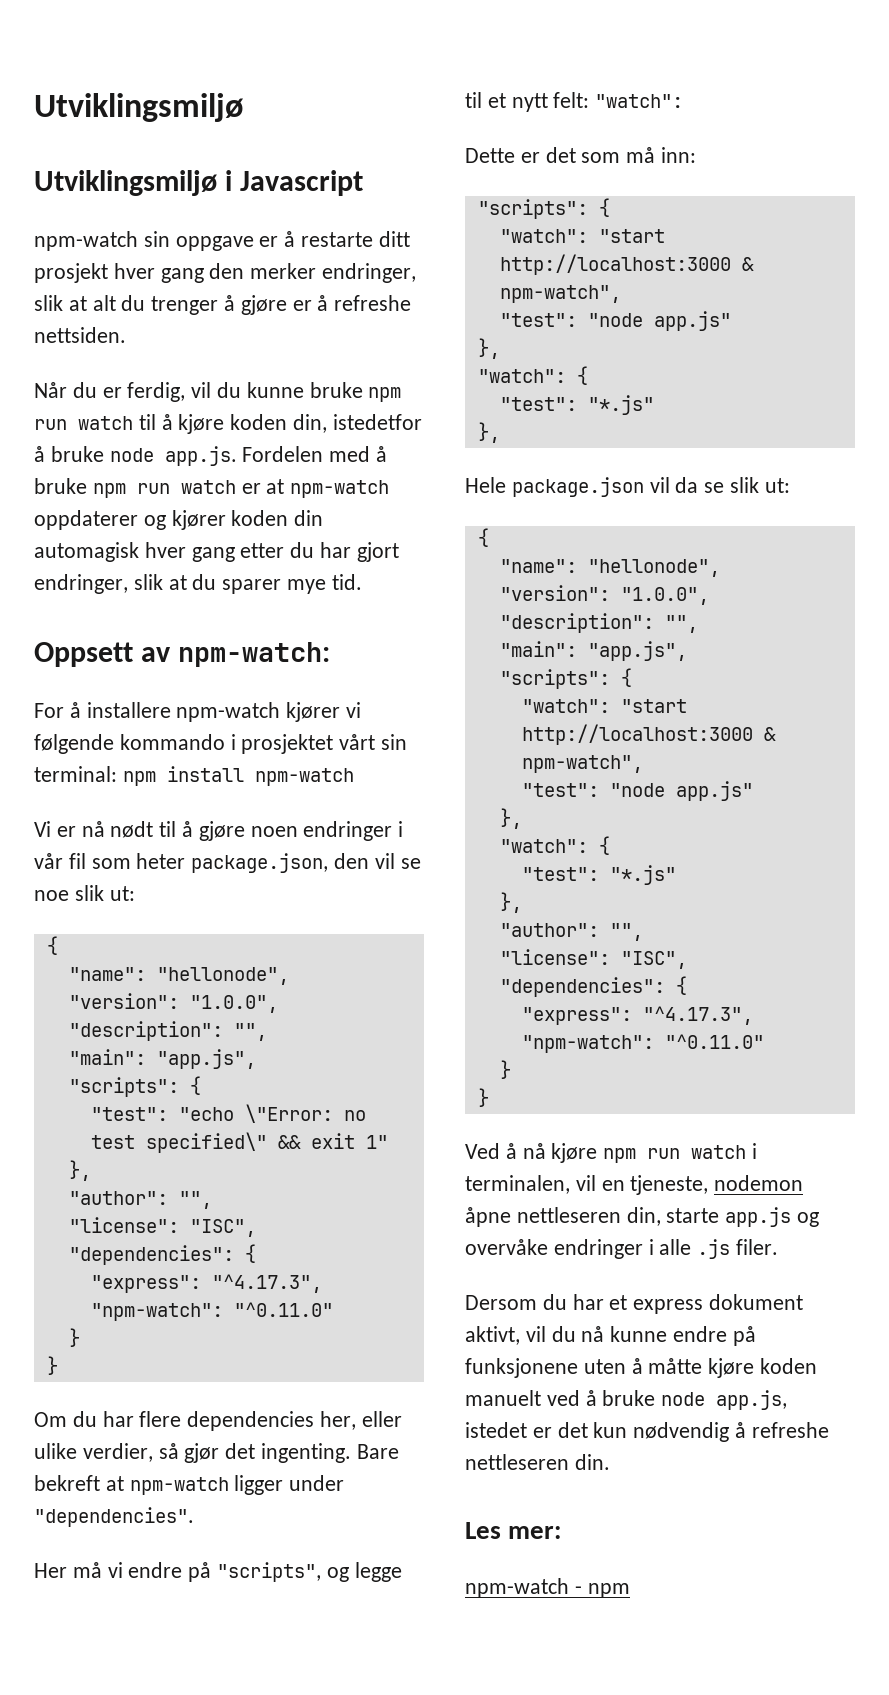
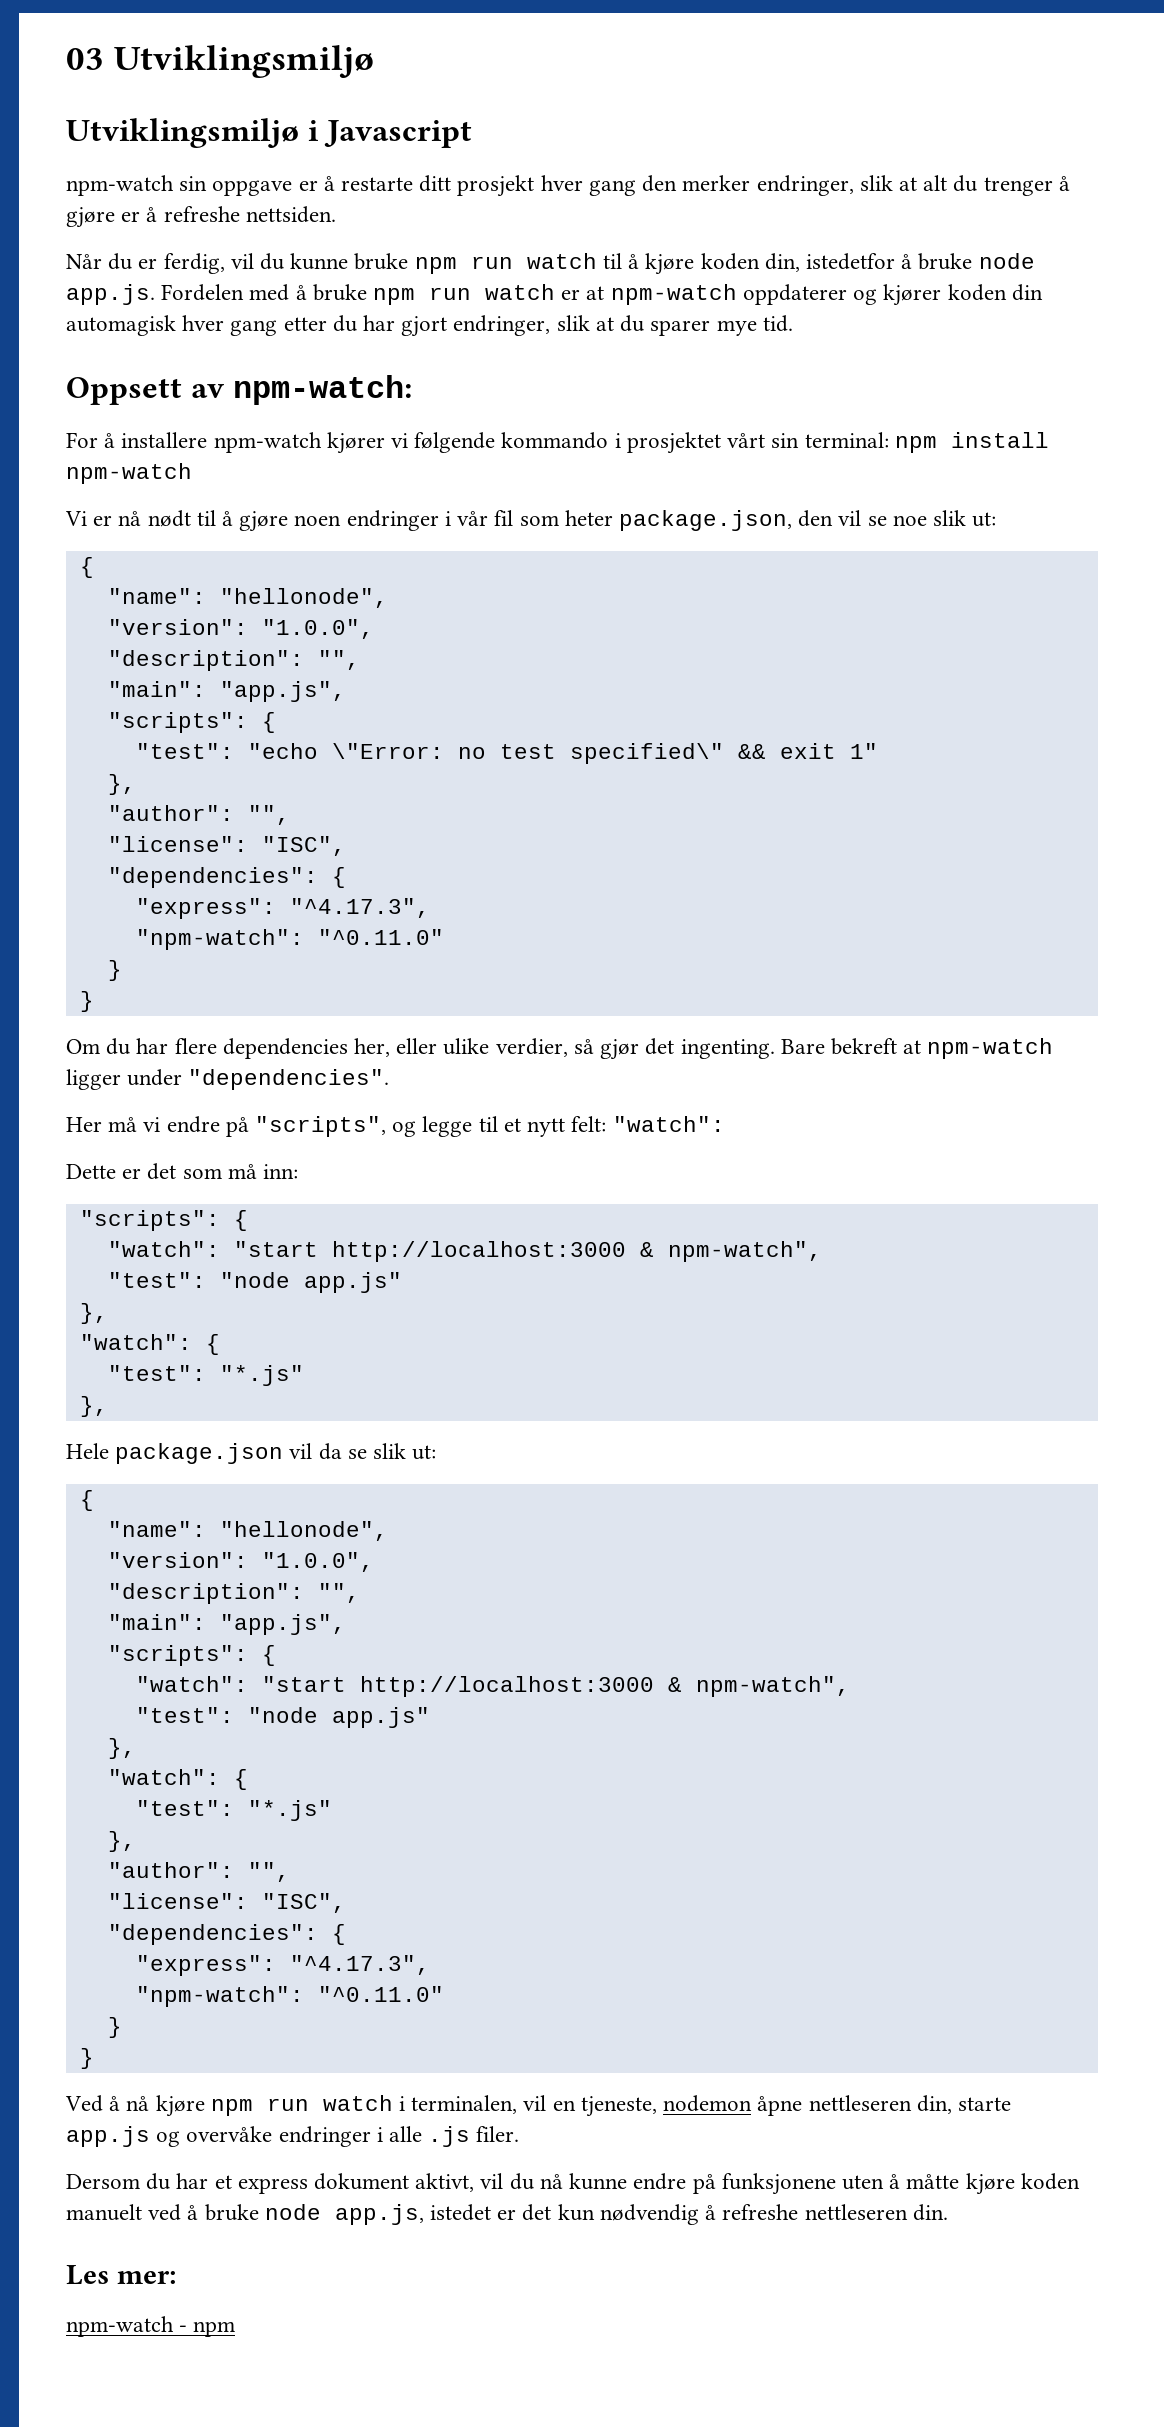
(34, 107) none -> [66,48,104,70] 03

